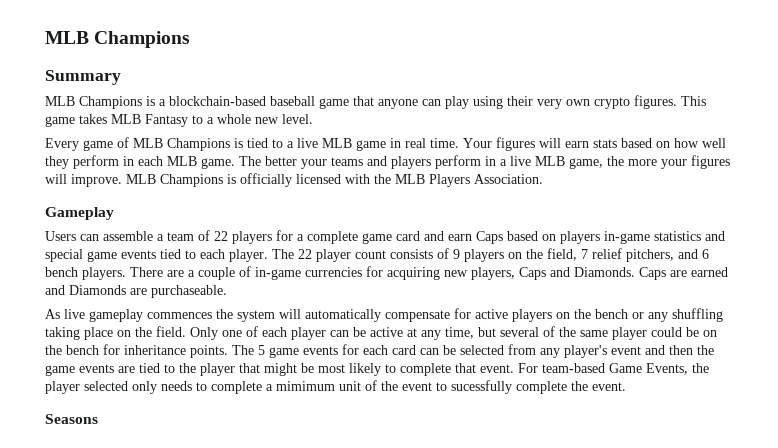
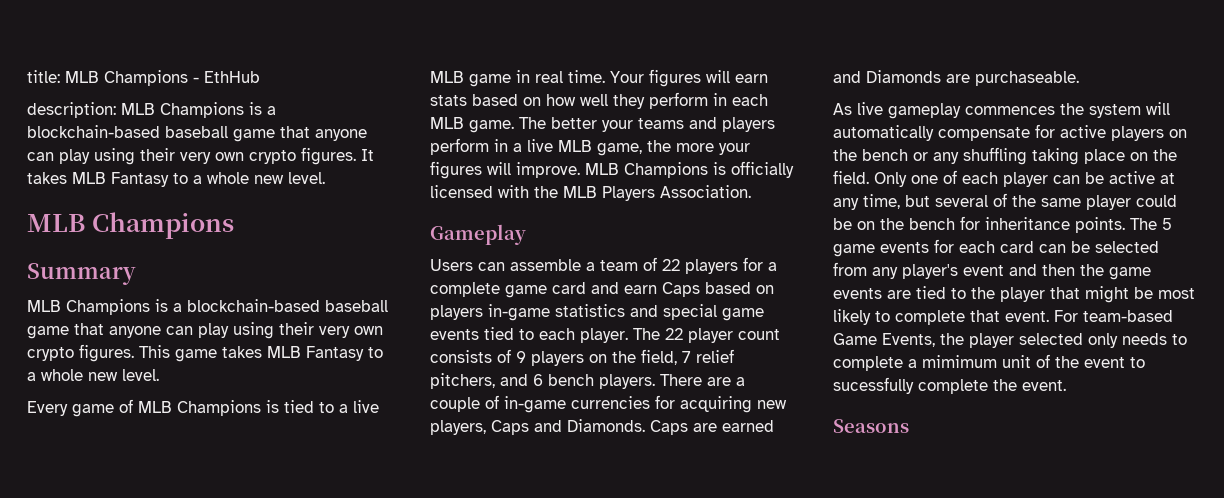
(45, 37) none -> [27,70,260,86] [27,102,276,118] [27,125,367,142] [27,147,374,165] [27,172,325,187] title: MLB Champions - EthHub // description: MLB Champions is a blockchain-based baseball game that anyone can play using their very own crypto figures. It takes MLB Fantasy to a whole new level. //

